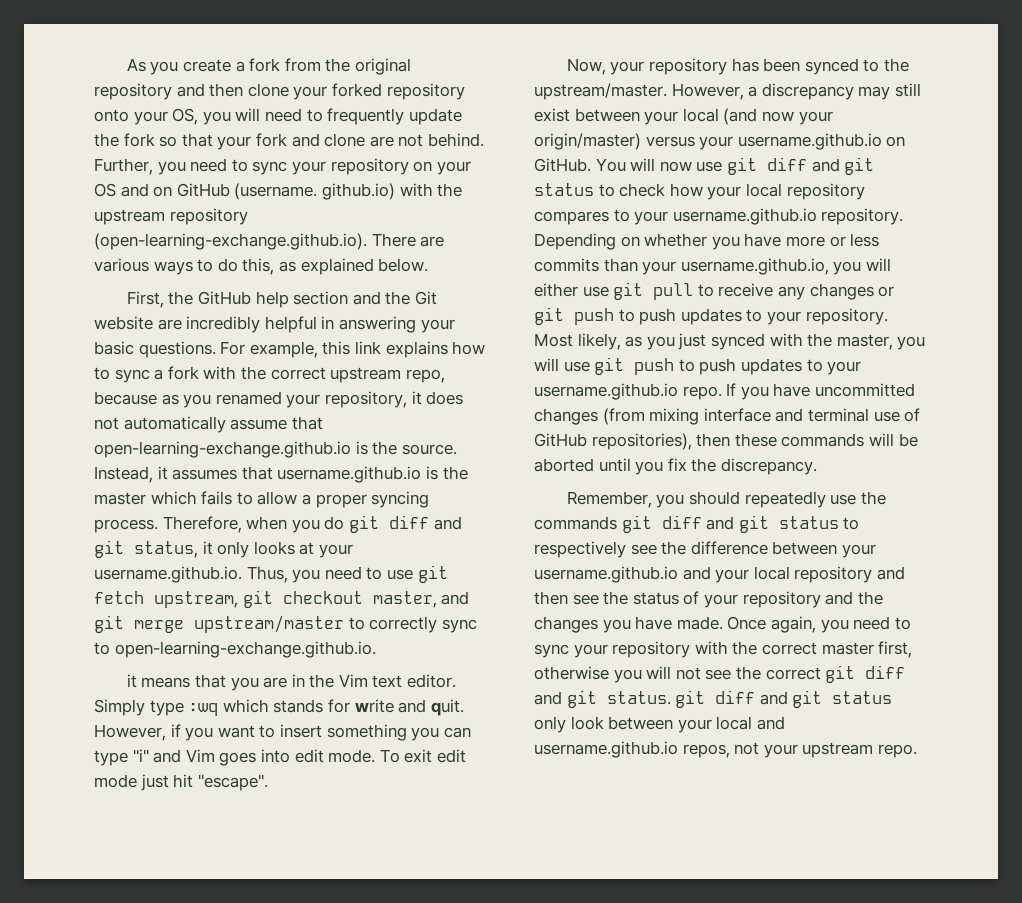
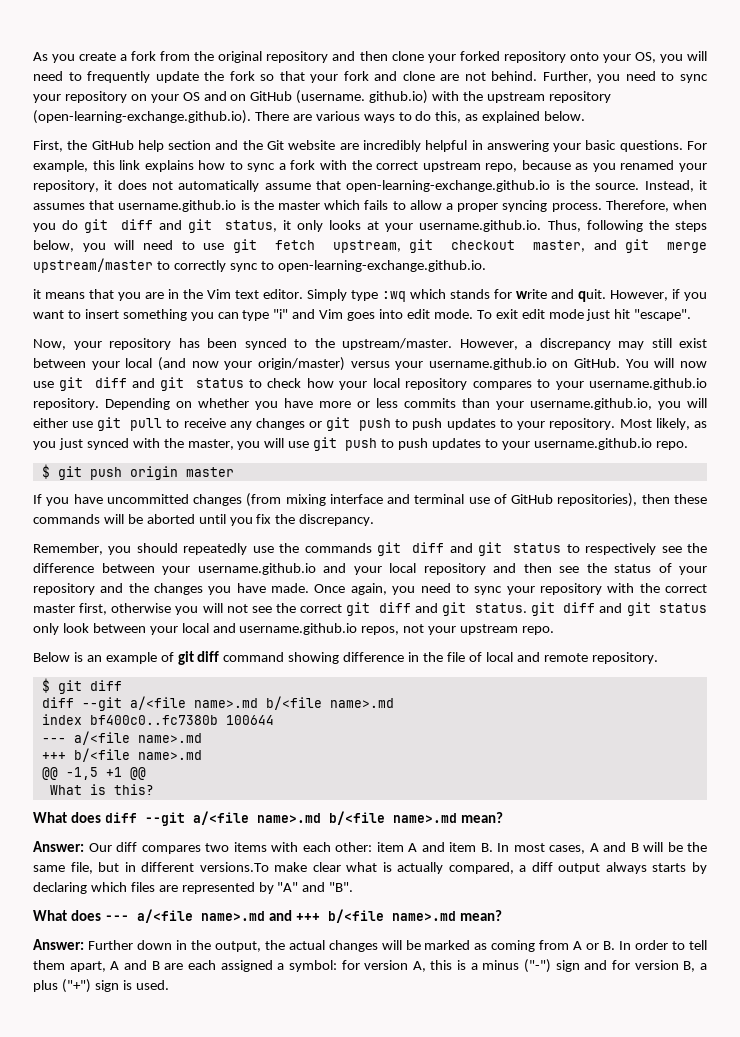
[292,569,321,583] you -> [586,220,708,232] [33,240,135,252] following the steps below, you will
(722, 393) none -> [41,464,234,480] // $ git push origin master //
(917, 751) none -> [33,651,658,665] [41,678,122,694] [41,696,394,711] [41,714,274,725] [41,731,202,745] [41,748,202,762] [41,767,146,780] [49,784,154,795] [33,811,503,826] [33,841,707,854] [33,862,708,874] [33,882,354,894] [33,909,502,923] [33,939,708,952] [33,959,708,973] [33,979,169,993] // Below is an example of git diff command showing difference in the file of local and remote repository. // $ git diff // diff --git a/<file name>.md b/<file name>.md // index bf400c0..fc7380b 100644 // --- a/<file name>.md // +++ b/<file name>.md // @@ -1,5 +1 @@ // What is this? // What does diff --git a/<file name>.md b/<file name>.md mean? // Answer: Our diff compares two items with each other: item A and item B. In most cases, A and B will be the same file, but in different versions.To make clear what is actually compared, a diff output always starts by declaring which files are represented by "A" and "B". // What does --- a/<file name>.md and +++ b/<file name>.md mean? // Answer: Further down in the output, the actual changes will be marked as coming from A or B. In order to tell them apart, A and B are each assigned a symbol: for version A, this is a minus ("-") sign and for version B, a plus ("+") sign is used.

